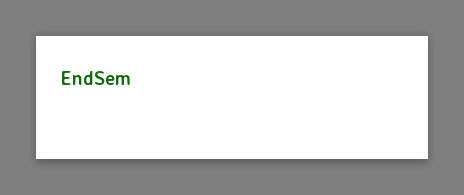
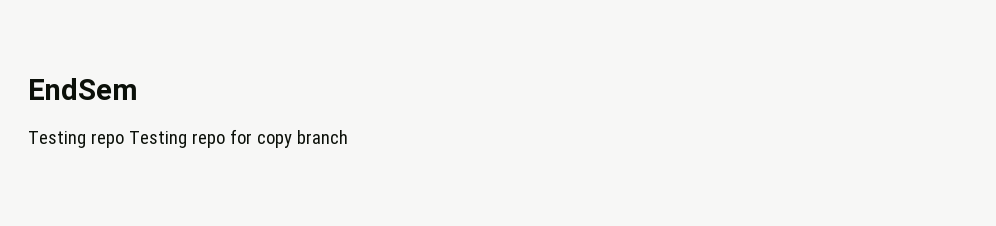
(131, 78) none -> [28,129,348,148] // Testing repo Testing repo for copy branch

